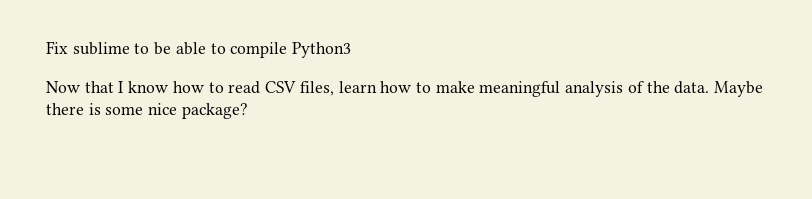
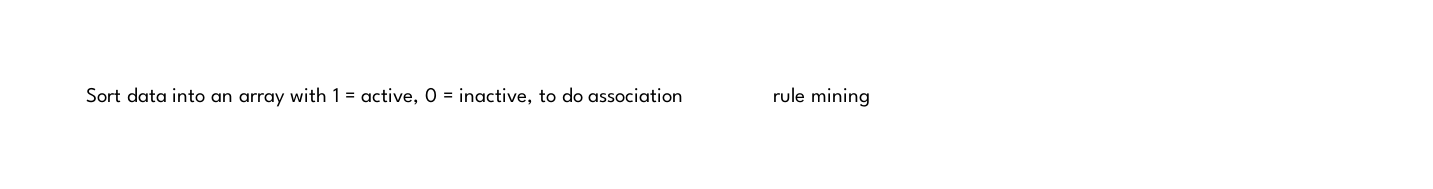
[46,41,352,58] [46,81,764,97] [46,103,248,119] Fix sublime to be able to compile Python3 // Now that I know how to read CSV files, learn how to make meaningful analysis of the data. Maybe there is some nice package? -> [86,87,870,107] Sort data into an array with 1 = active, 0 = inactive, to do association rule mining

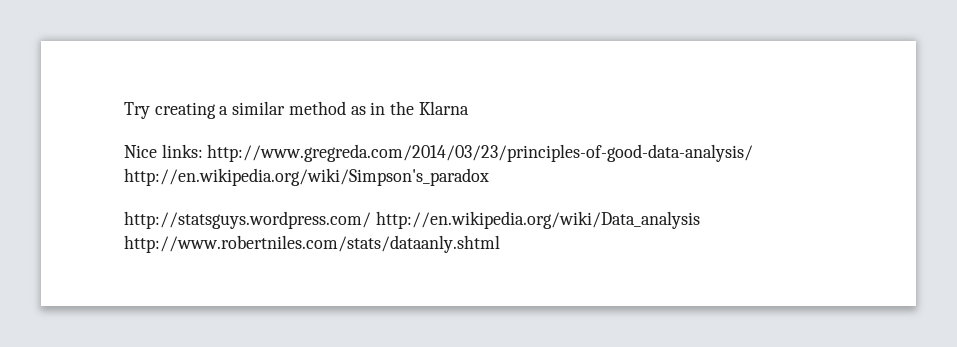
[86,87,870,107] Sort data into an array with 1 = active, 0 = inactive, to do association rule mining -> [124,101,469,119] [124,144,754,162] [124,168,489,186] [124,211,700,229] [124,235,500,253] Try creating a similar method as in the Klarna // Nice links: http://www.gregreda.com/2014/03/23/principles-of-good-data-analysis/ http://en.wikipedia.org/wiki/Simpson's_paradox // http://statsguys.wordpress.com/ http://en.wikipedia.org/wiki/Data_analysis http://www.robertniles.com/stats/dataanly.shtml

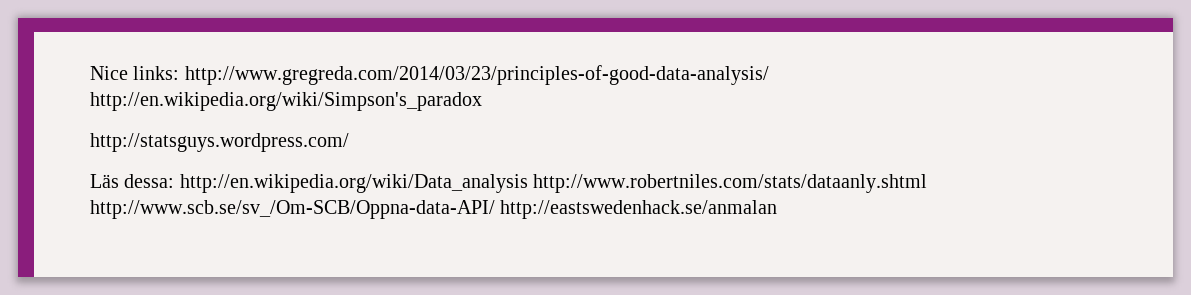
[124,101,469,119] Try creating a similar method as in the Klarna // -> (90, 73) none
[375,211,700,229] [124,235,500,253] http://en.wikipedia.org/wiki/Data_analysis http://www.robertniles.com/stats/dataanly.shtml -> [90,174,928,193] [90,200,778,219] // Läs dessa: http://en.wikipedia.org/wiki/Data_analysis http://www.robertniles.com/stats/dataanly.shtml http://www.scb.se/sv_/Om-SCB/Oppna-data-API/ http://eastswedenhack.se/anmalan

